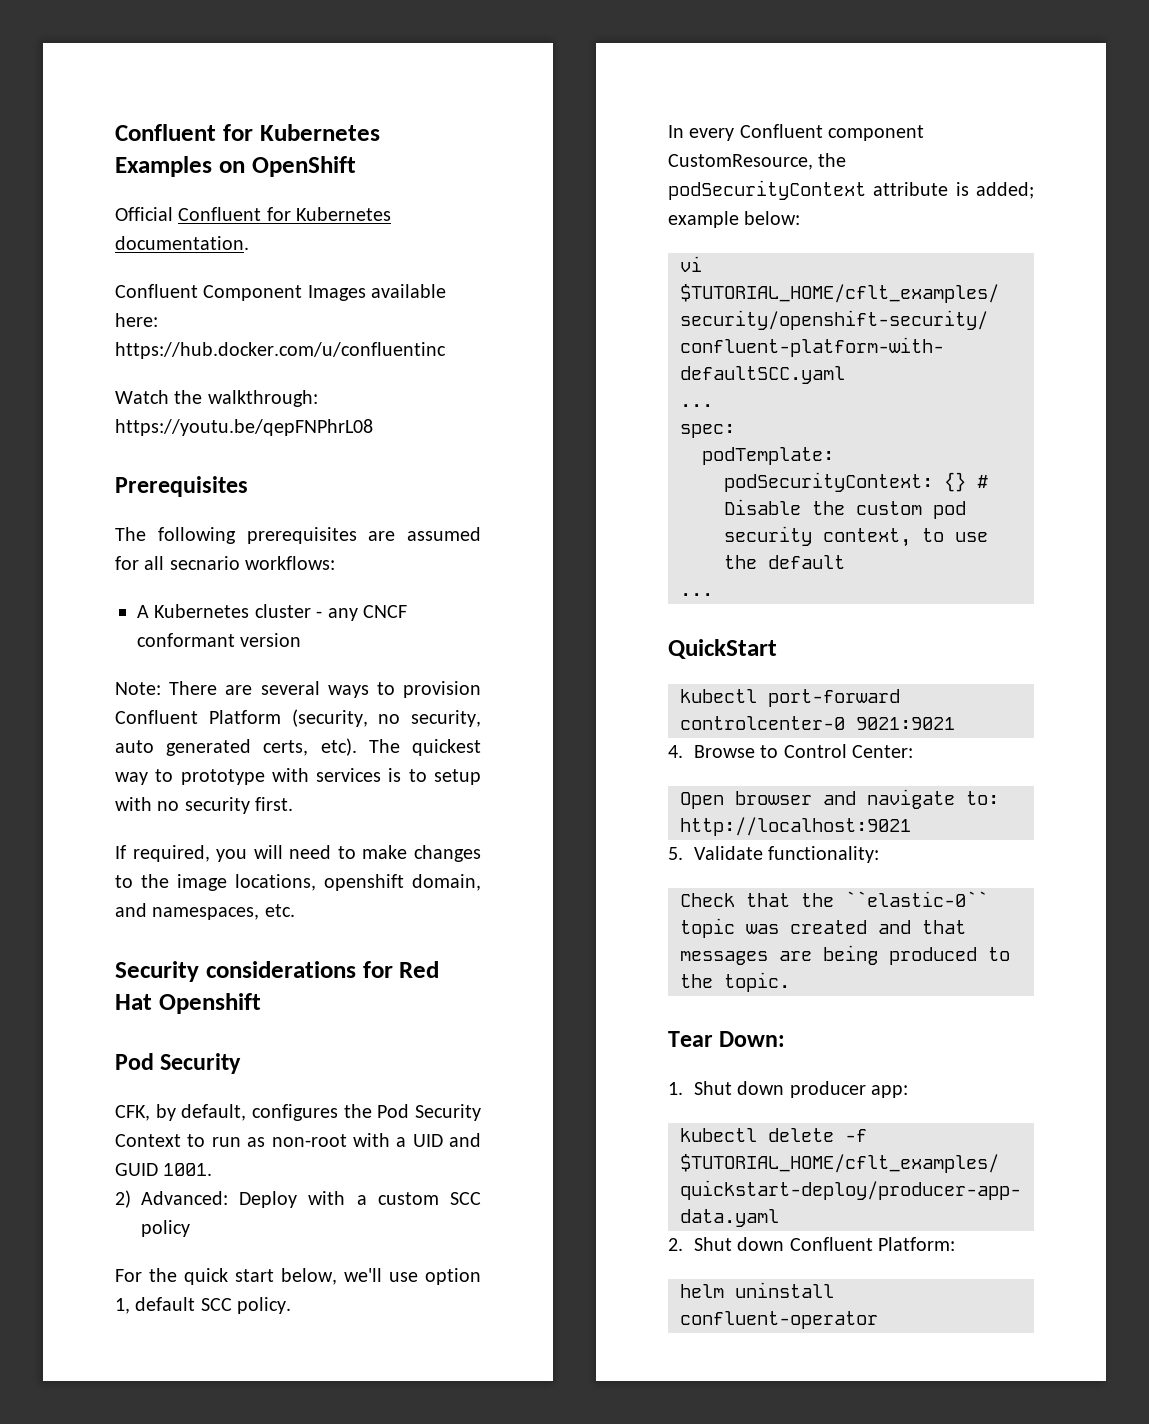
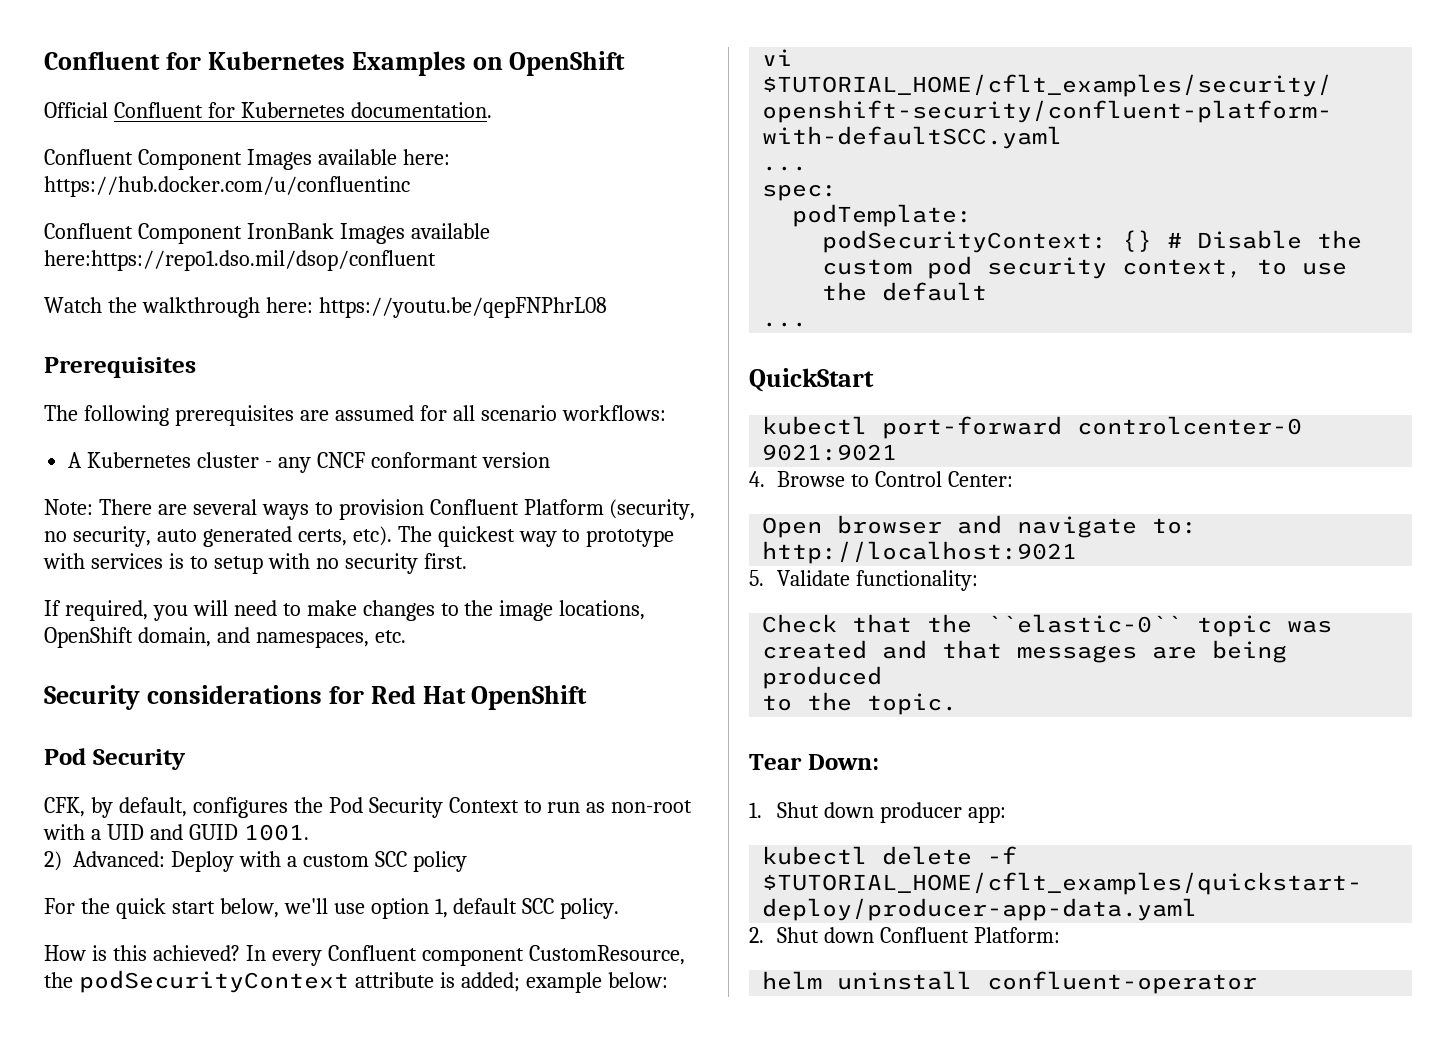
(446, 350) none -> [44,223,490,244] [44,250,436,271] // Confluent Component IronBank Images available here:https://repo1.dso.mil/dsop/confluent
[207,390,318,407] walkthrough: -> [141,297,313,318] walkthrough here:
[169,556,240,570] secnario -> [480,405,557,421] scenario
[324,874,404,891] openshift -> [44,627,133,648] OpenShift
[158,993,261,1014] Openshift -> [471,685,588,710] OpenShift
(292, 1305) none -> [44,945,240,961] How is this achieved?
(977, 956) none -> (883, 677) //

